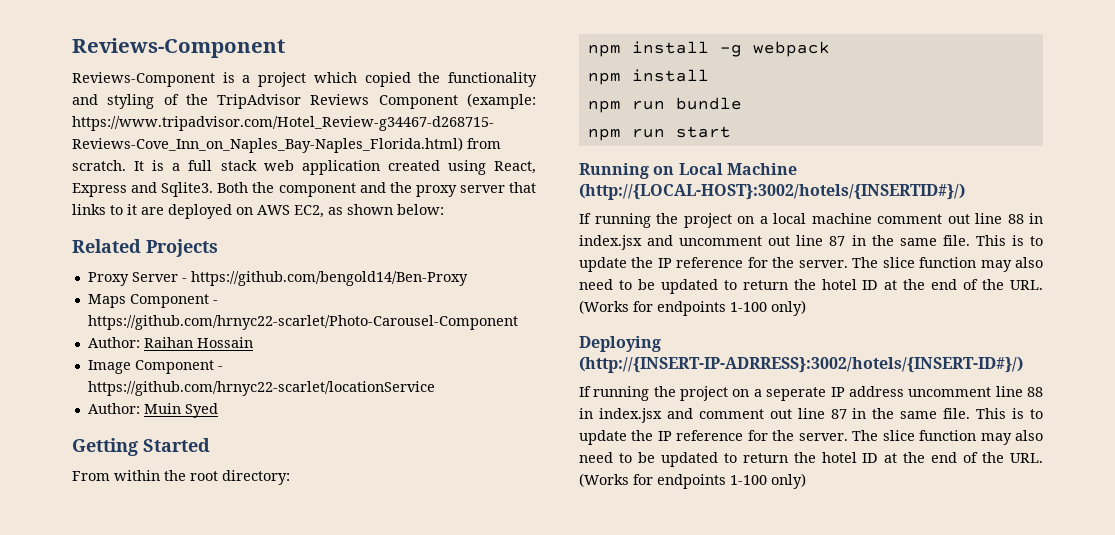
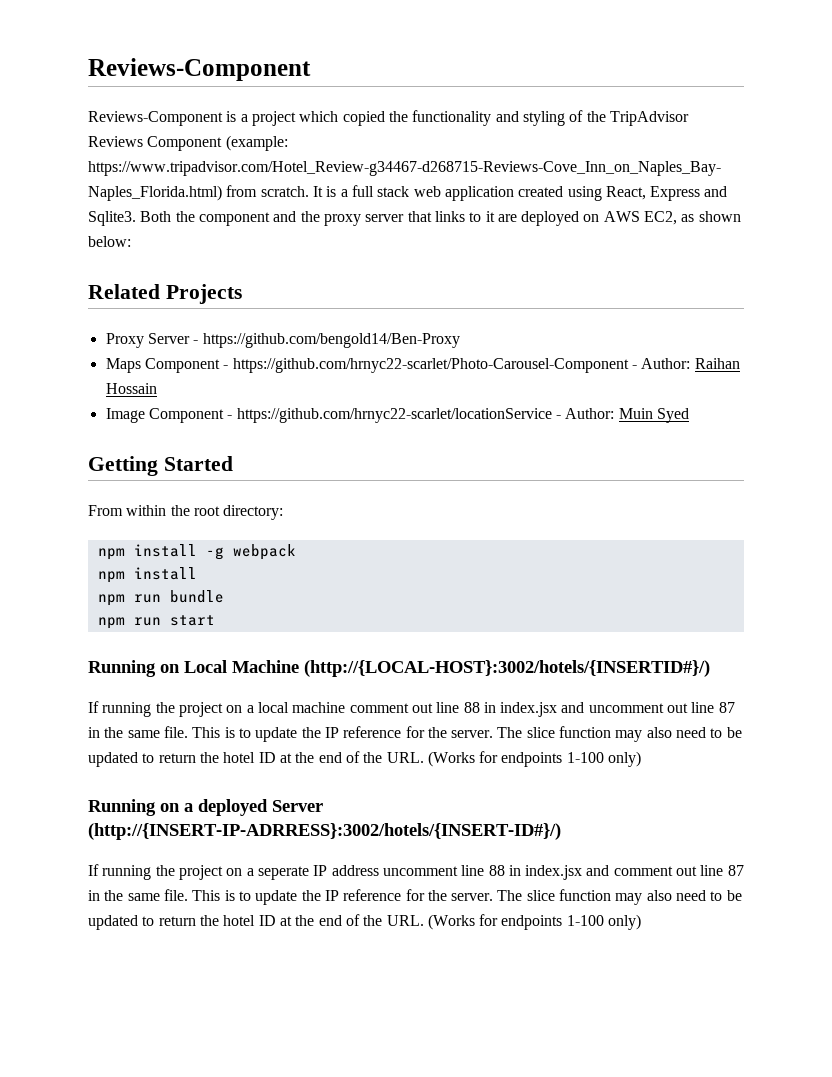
(518, 322) // -> [631,365,637,369] -
(435, 388) // -> [555,415,561,419] -
[579,336,661,352] Deploying -> [88,799,323,816] Running on a deployed Server

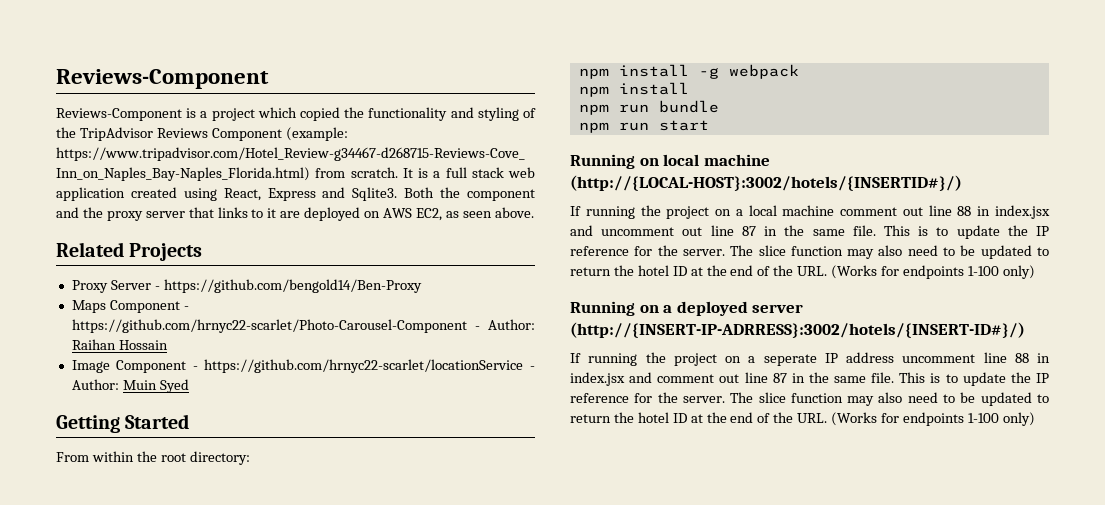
[698,211,741,222] [88,236,131,247] shown below: -> [462,207,534,218] seen above.
[184,660,299,673] Local Machine -> [663,154,770,166] local machine
[272,800,323,812] Server -> [752,304,804,313] server

